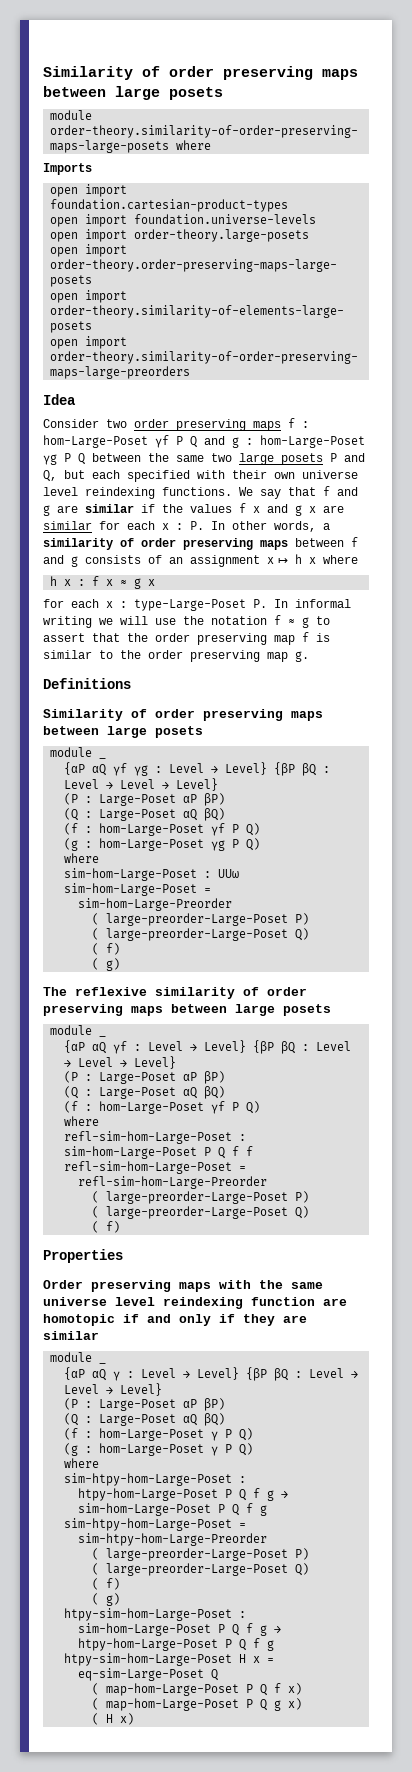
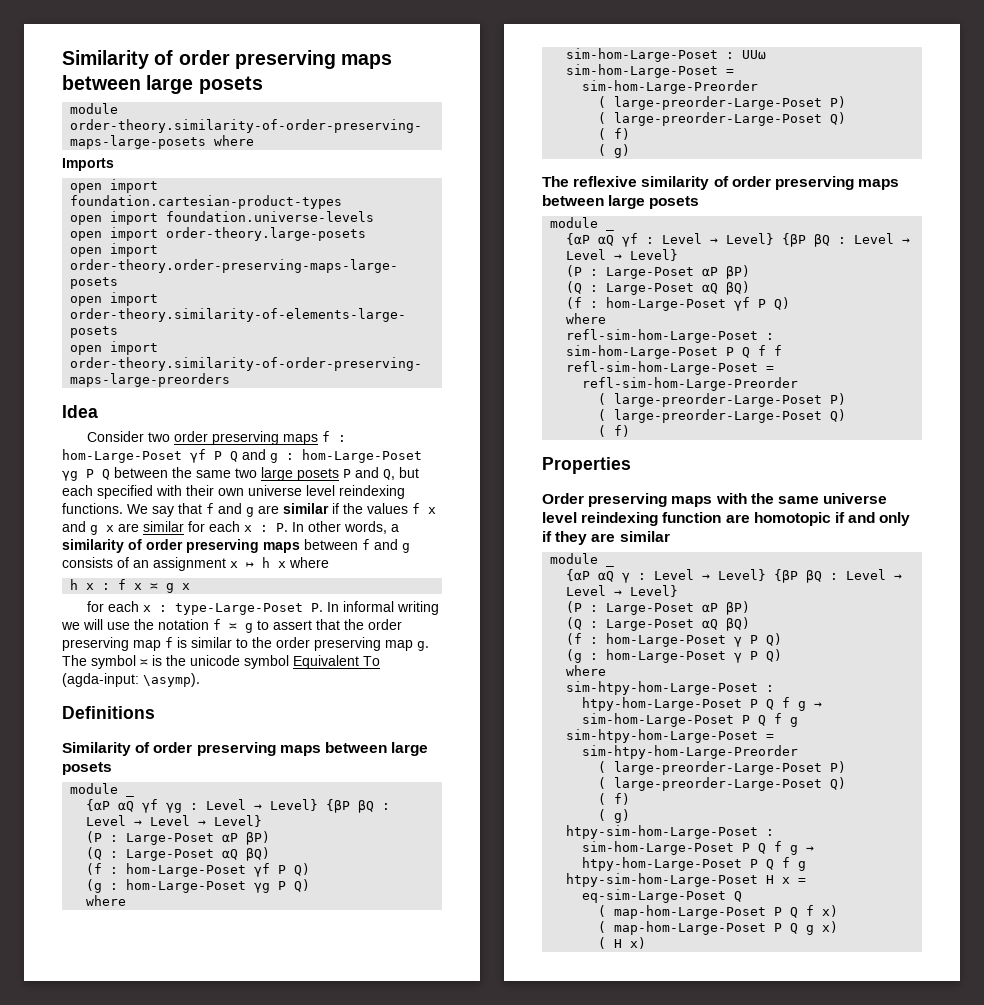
[120,580,128,586] ≈ -> [150,583,159,590] ≍
[288,619,295,625] ≈ -> [229,623,237,630] ≍
(309, 656) none -> [62,655,380,669] [62,673,200,687] The symbol ≍ is the unicode symbol Equivalent To (agda-input: \asymp).

